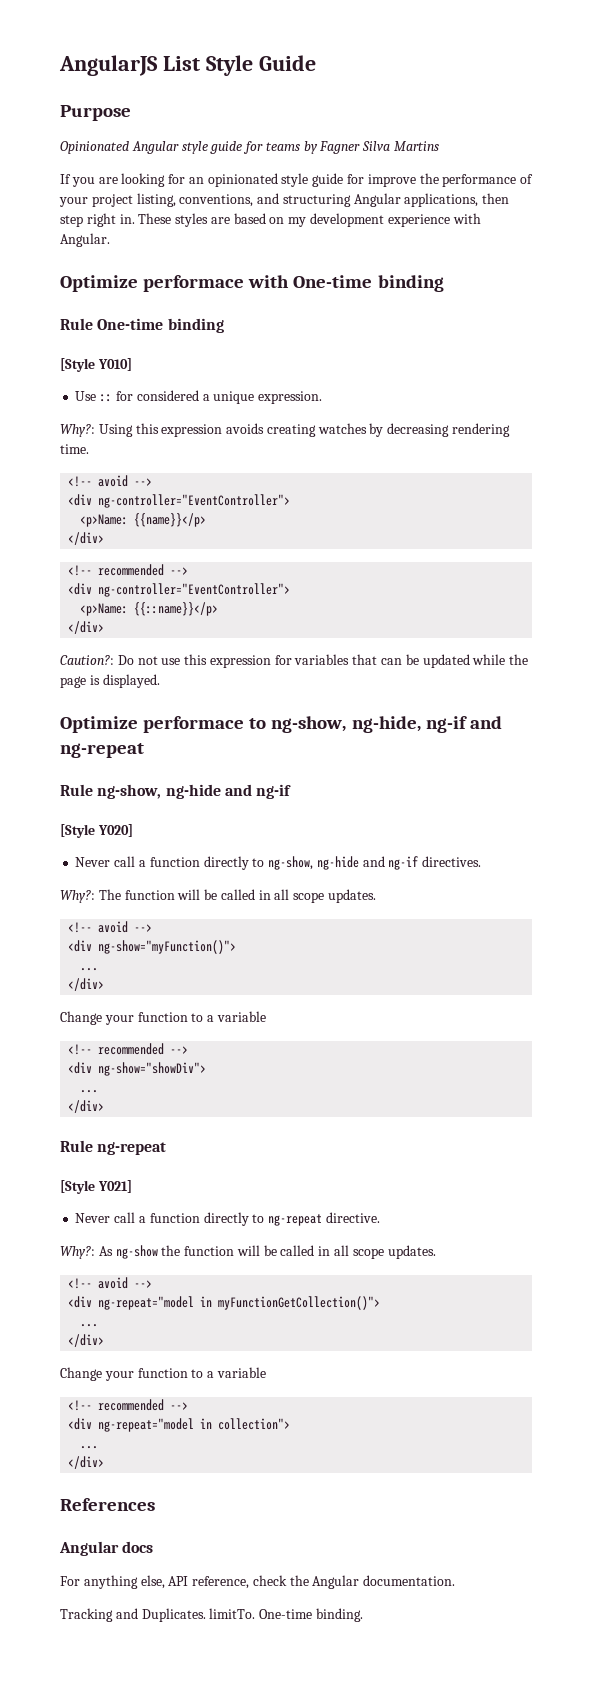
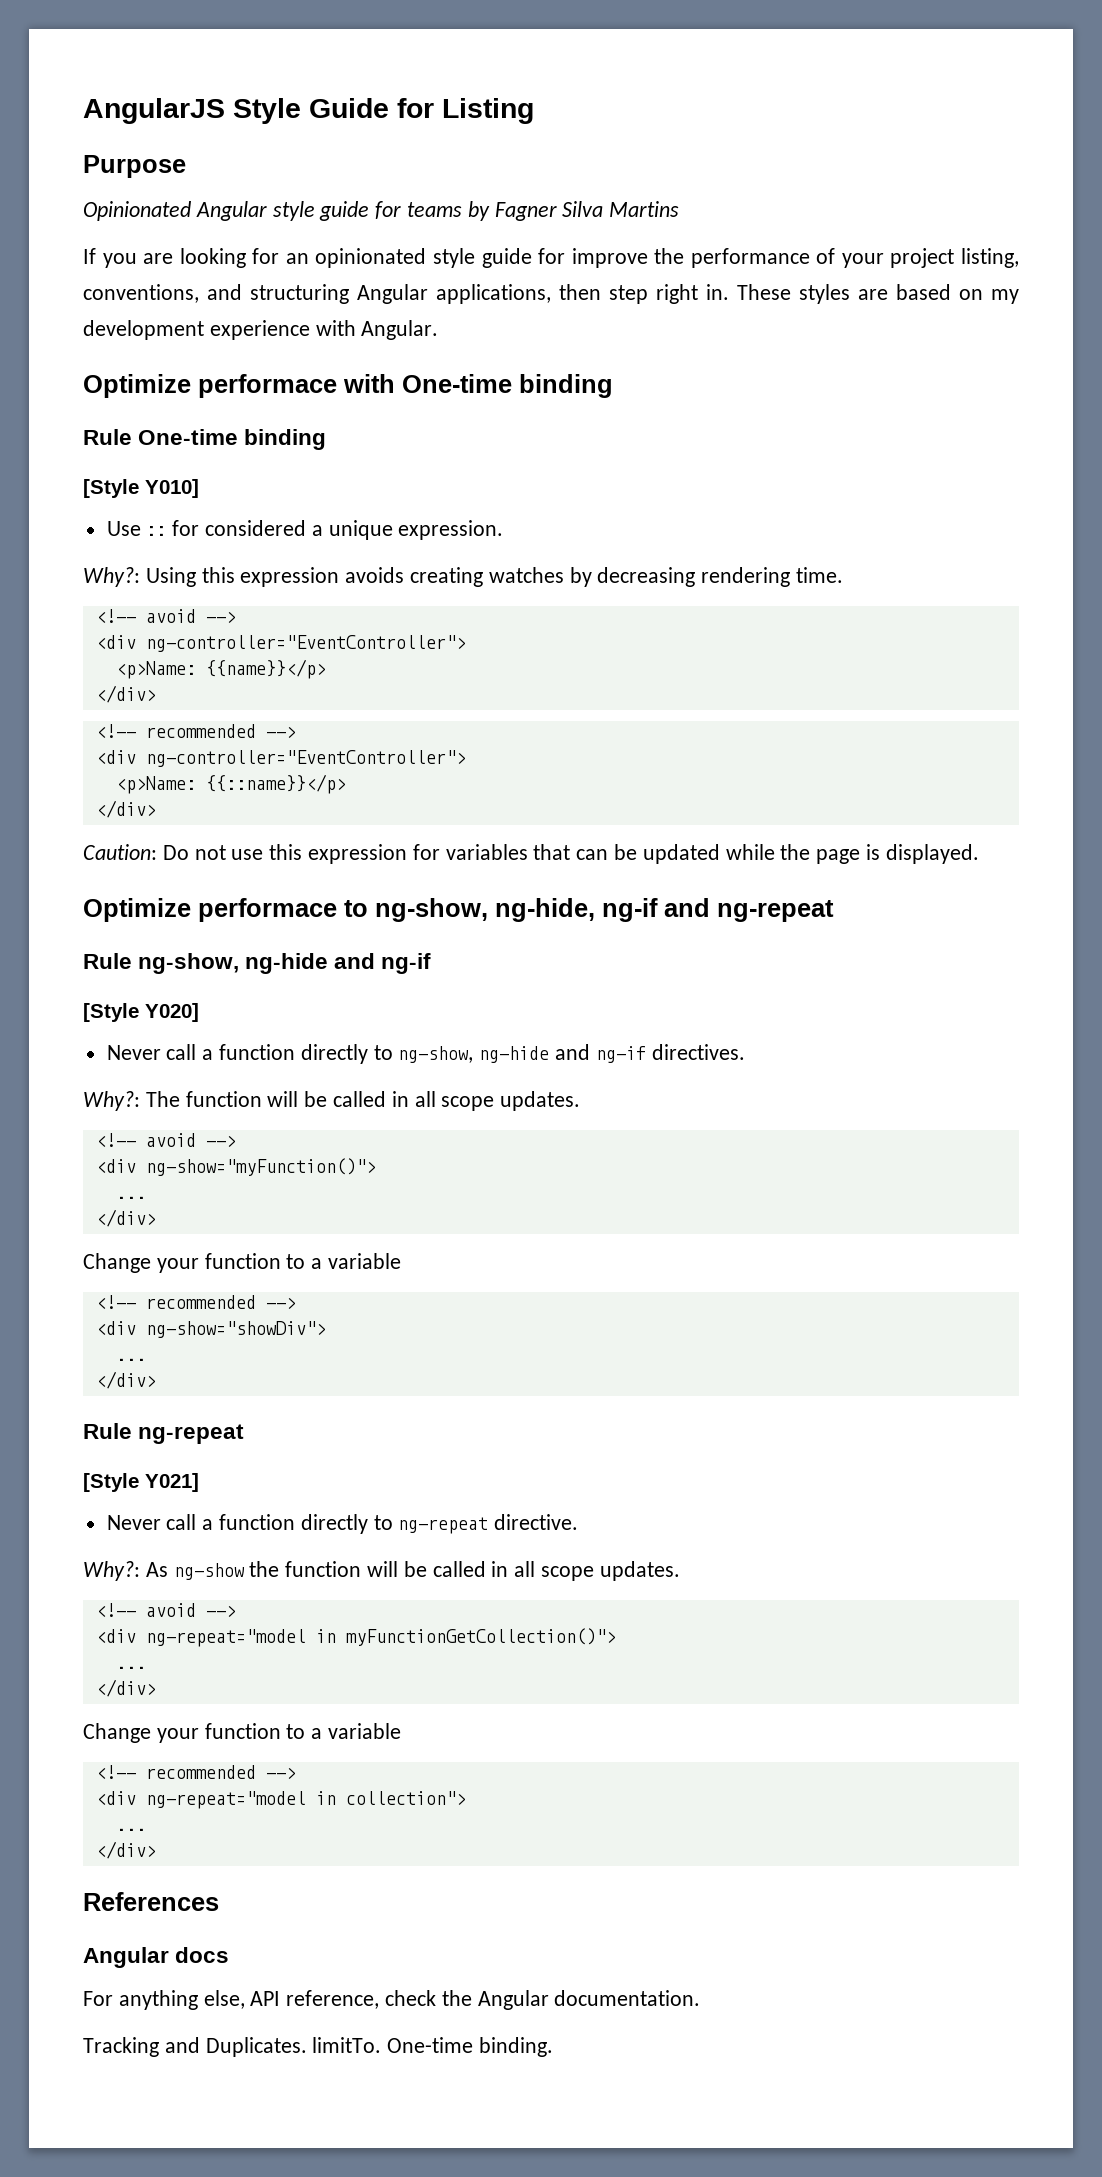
[162,56,200,71] List -> (225, 111) none
(316, 63) none -> [397,98,534,124] for Listing
[60,655,114,665] Caution?: -> [83,844,157,860] Caution:

